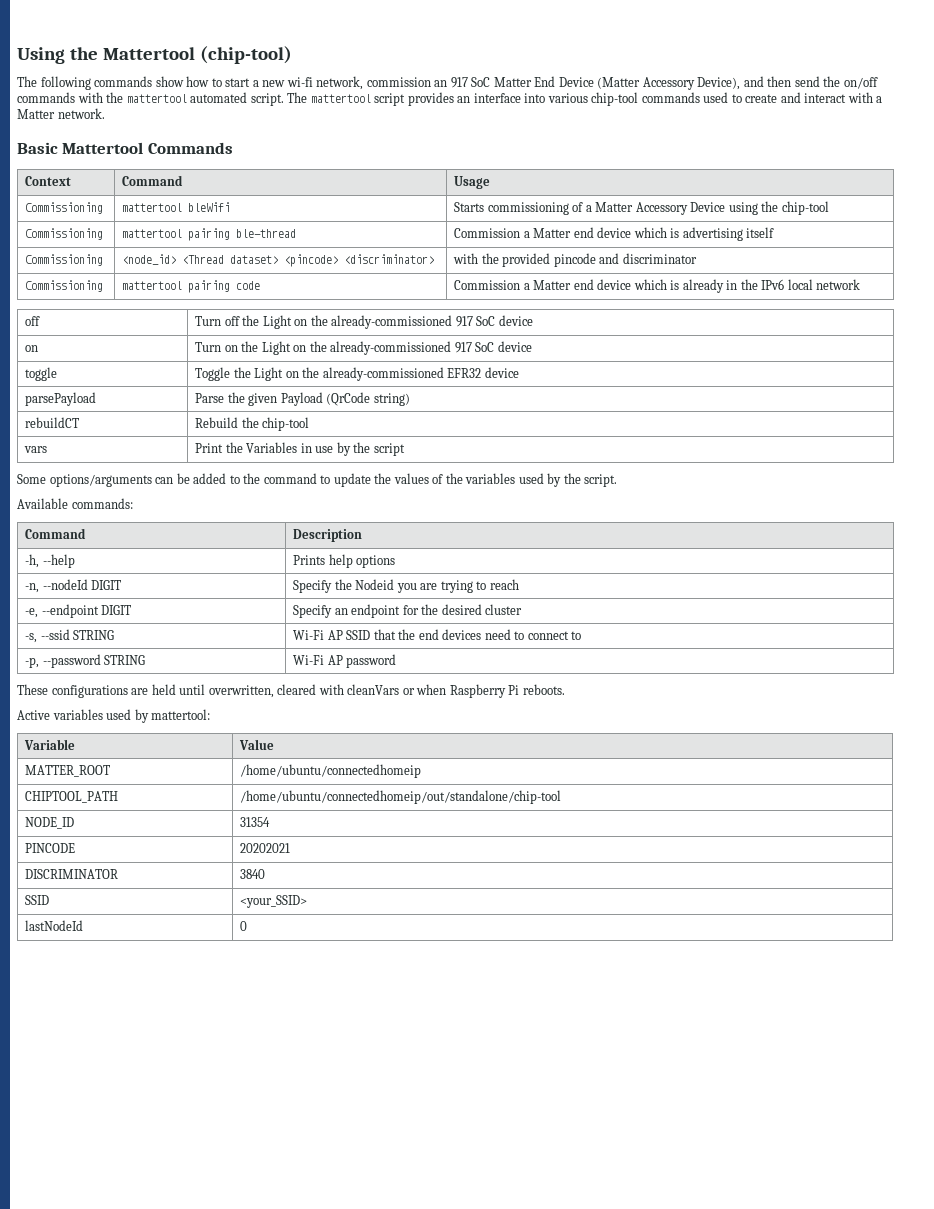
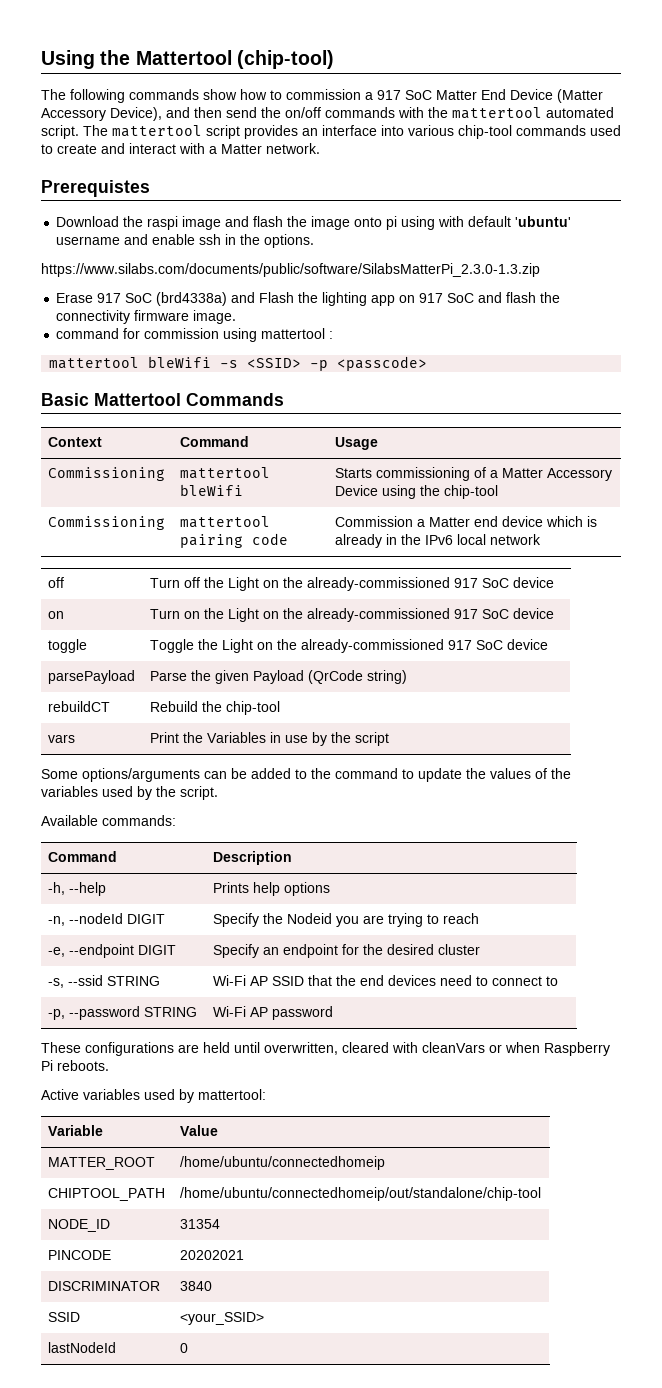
[225,76,448,90] start a new wi-fi network, commission an -> [286,89,373,100] commission a
(105, 113) none -> [41,180,150,197] [56,216,572,230] [56,234,315,248] [41,263,540,277] [56,292,561,306] [56,310,237,324] [56,328,334,342] [49,356,428,371] // Prerequistes // Download the raspi image and flash the image onto pi using with default 'ubuntu' username and enable ssh in the options. // https://www.silabs.com/documents/public/software/SilabsMatterPi_2.3.0-1.3.zip // Erase 917 SoC (brd4338a) and Flash the lighting app on 917 SoC and flash the connectivity firmware image. // command for commission using mattertool : // mattertool bleWifi -s <SSID> -p <passcode>
[24,228,103,240] [121,228,296,241] [453,227,775,241] [24,254,103,266] [121,254,434,267] [452,253,697,267] // Commissioning | mattertool pairing ble-thread | Commission a Matter end device which is advertising itself // Commissioning | <node_id> <Thread dataset> <pincode> <discriminator> | with the provided pincode and discriminator -> (499, 492) none
[447,368,482,378] EFR32 -> [448,640,504,650] 917 SoC

